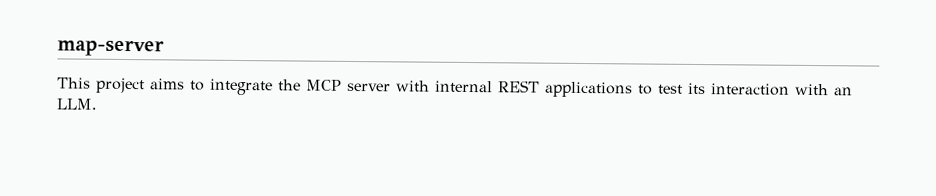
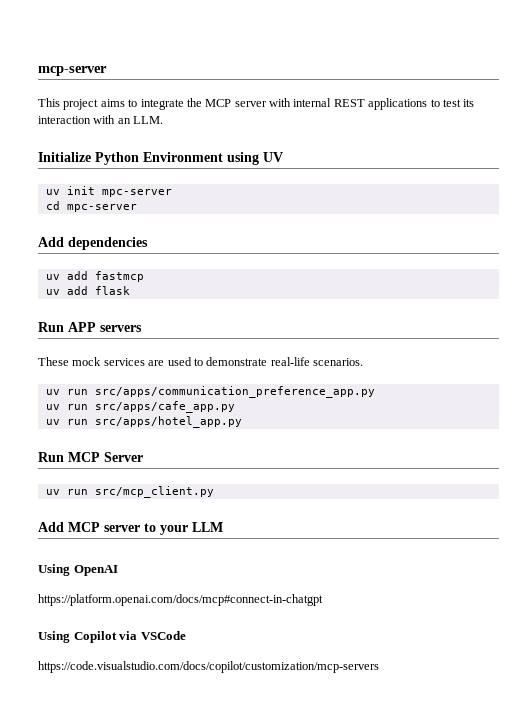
[57,39,164,57] map-server -> [38,66,107,76] mcp-server
(97, 104) none -> [38,152,283,165] [45,186,172,197] [45,201,137,212] [38,237,148,250] [45,271,144,282] [45,286,130,295] [38,322,142,332] [38,357,363,366] [45,386,375,398] [45,401,235,413] [45,416,242,428] [38,452,143,462] [45,486,214,498] [38,522,223,535] [38,564,118,576] [38,594,323,606] [38,631,186,643] [38,661,379,673] // Initialize Python Environment using UV // uv init mpc-server // cd mpc-server // Add dependencies // uv add fastmcp // uv add flask // Run APP servers // These mock services are used to demonstrate real-life scenarios. // uv run src/apps/communication_preference_app.py // uv run src/apps/cafe_app.py // uv run src/apps/hotel_app.py // Run MCP Server // uv run src/mcp_client.py // Add MCP server to your LLM // Using OpenAI // https://platform.openai.com/docs/mcp#connect-in-chatgpt // Using Copilot via VSCode // https://code.visualstudio.com/docs/copilot/customization/mcp-servers

